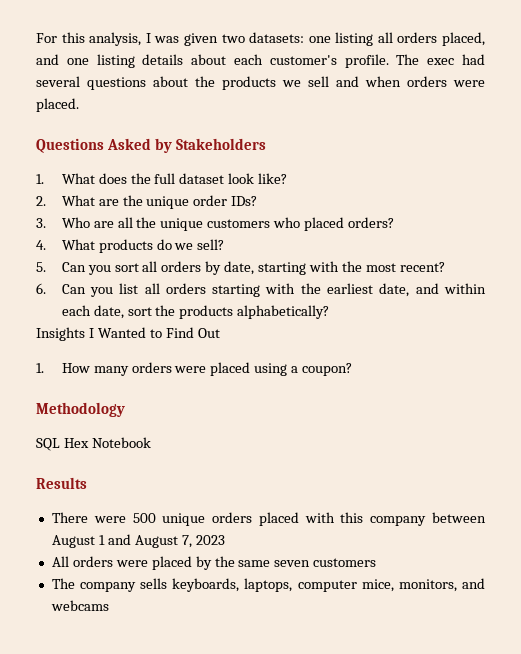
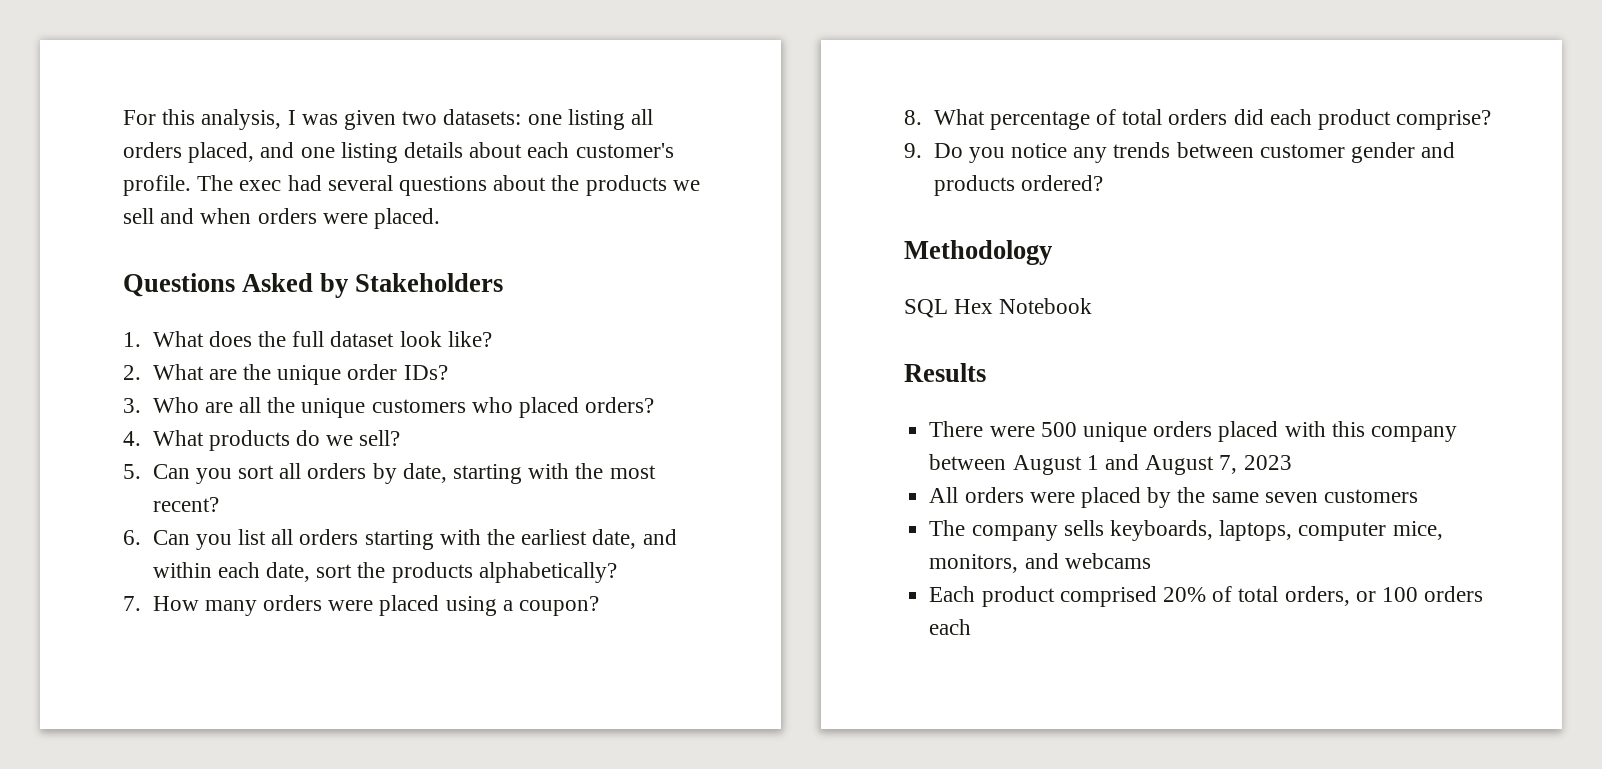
[36,327,220,341] [36,363,44,373] Insights I Wanted to Find Out // 1. -> [123,596,141,611] 7.
(353, 369) none -> [904,109,1492,130] [904,142,1456,163] [933,175,1103,196] // 8. What percentage of total orders did each product comprise? // 9. Do you notice any trends between customer gender and products ordered?
(109, 605) none -> [929,586,1484,607] [929,619,972,635] // Each product comprised 20% of total orders, or 100 orders each

